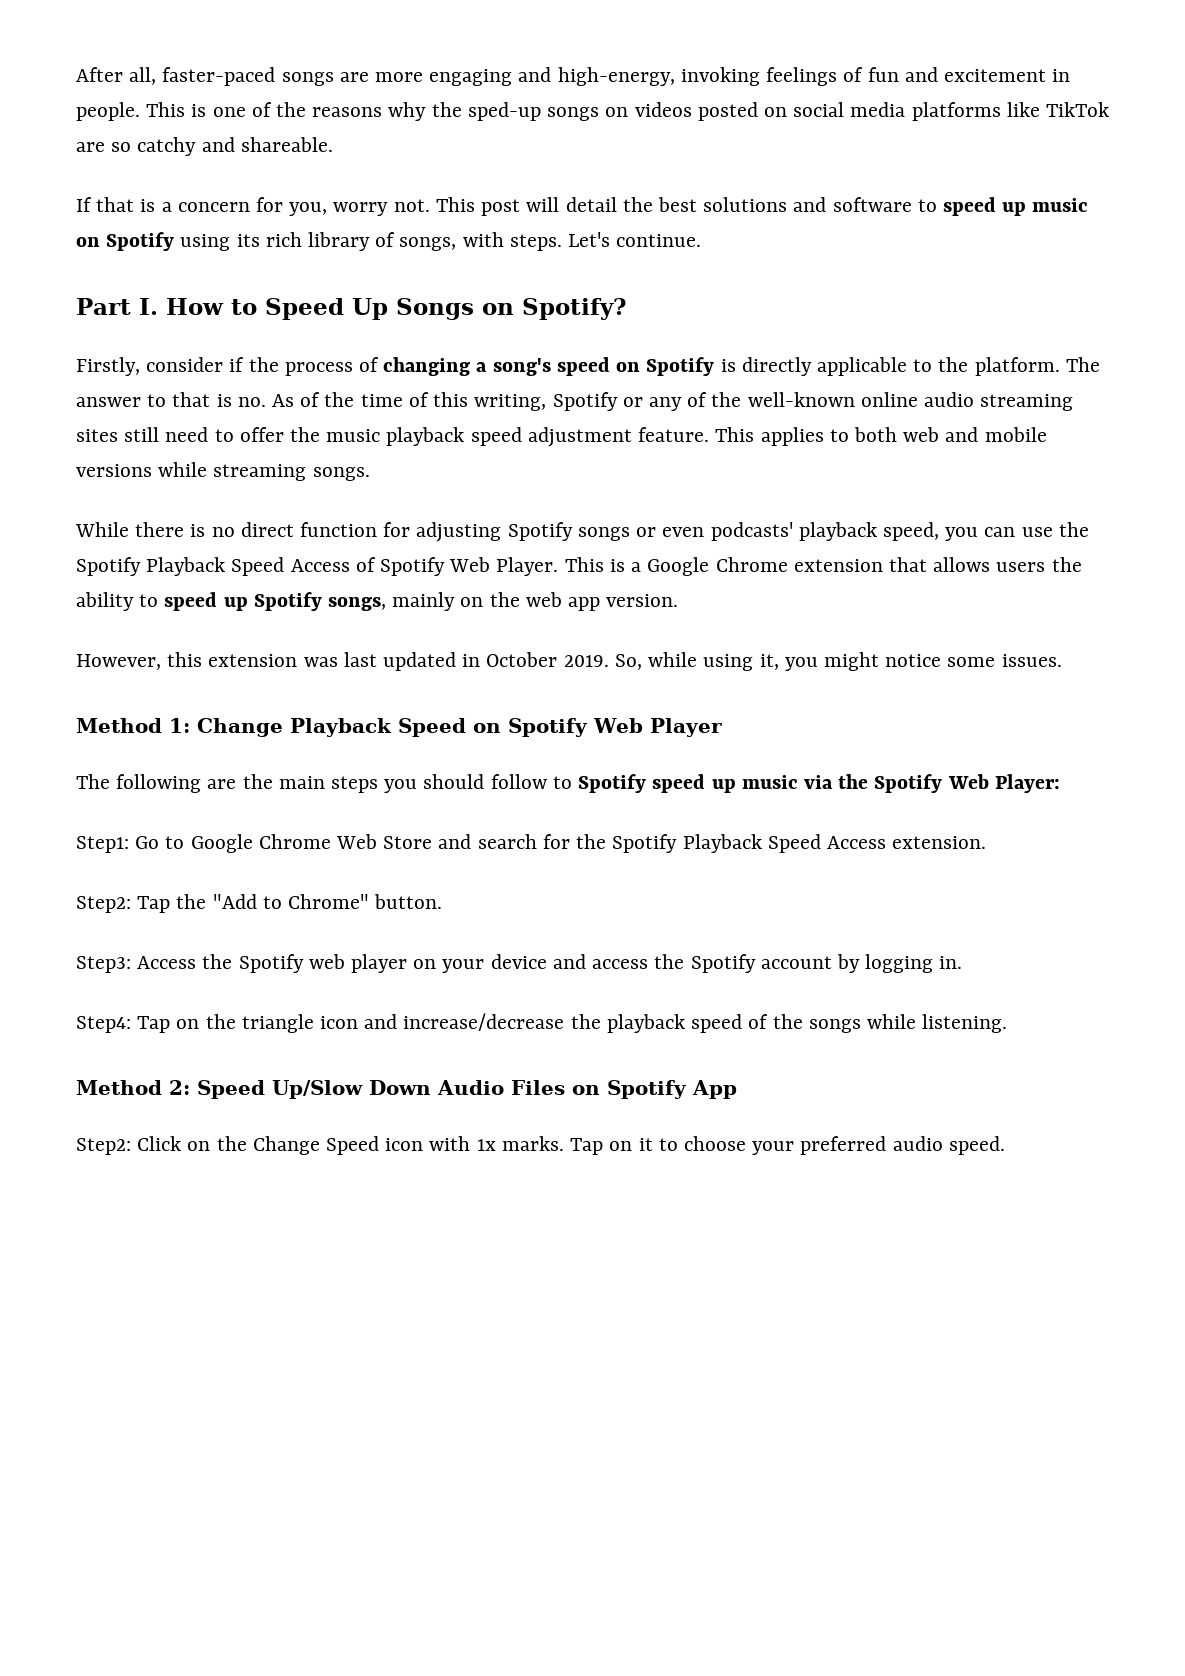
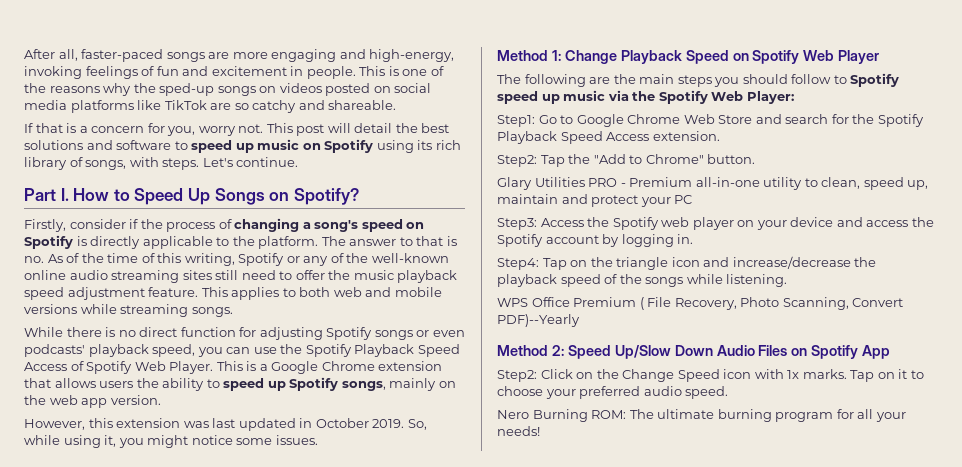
(443, 901) none -> [497,177,929,190] [497,194,693,207] // Glary Utilities PRO - Premium all-in-one utility to clean, speed up, maintain and protect your PC
(1008, 1023) none -> [497,297,904,310] [497,314,580,327] // WPS Office Premium ( File Recovery, Photo Scanning, Convert PDF)--Yearly
(1005, 1145) none -> [497,409,906,422] [497,426,540,436] // Nero Burning ROM: The ultimate burning program for all your needs!

